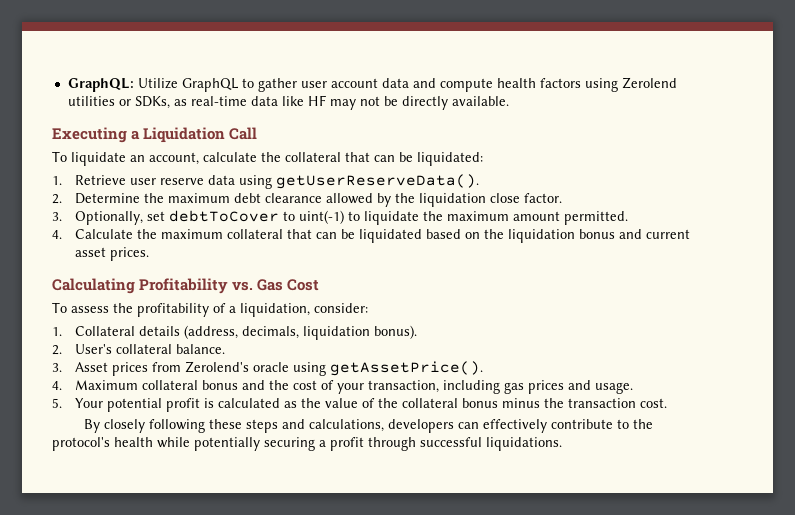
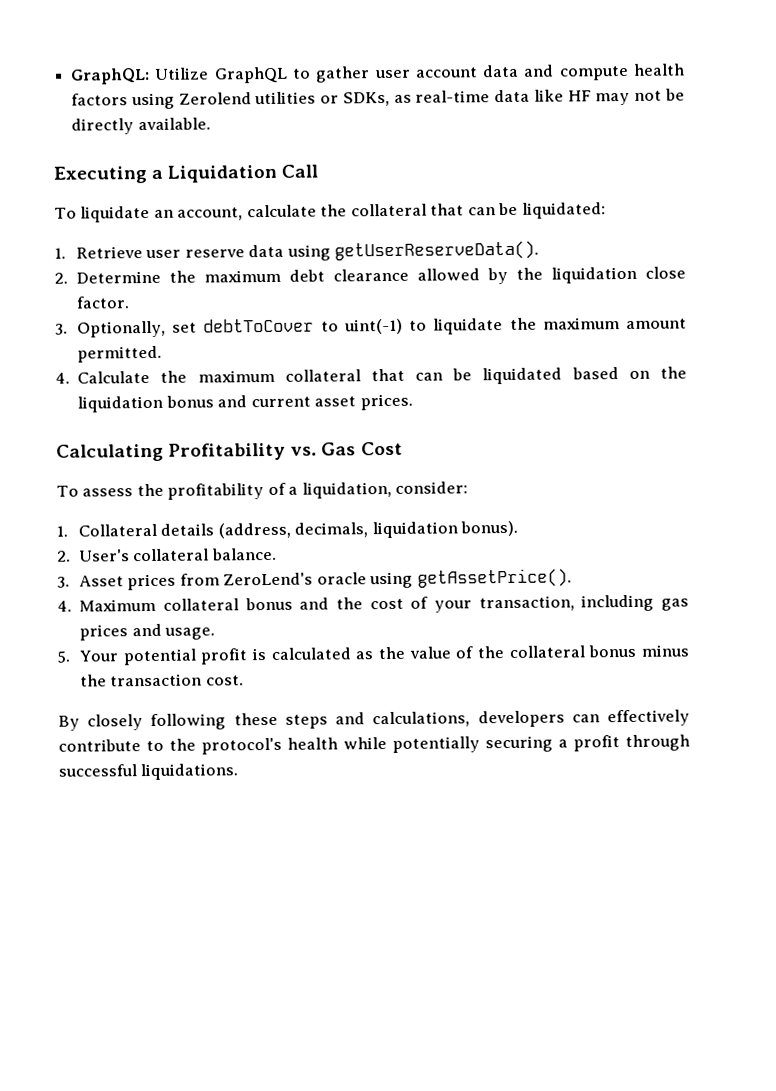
[185,361,250,373] Zerolend's -> [223,572,314,586] ZeroLend's

